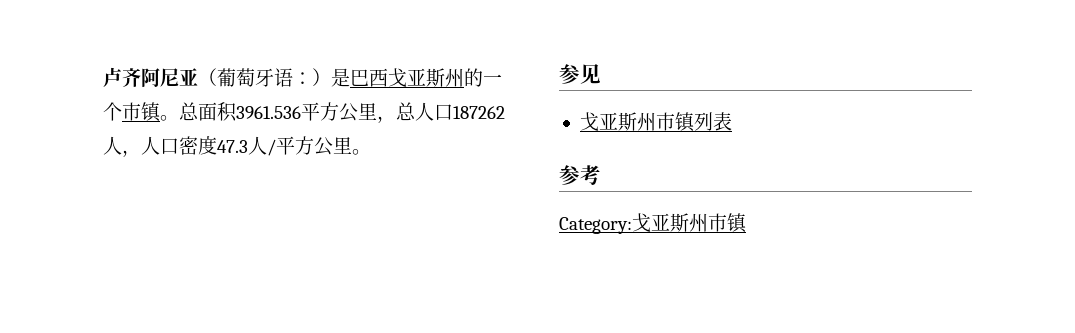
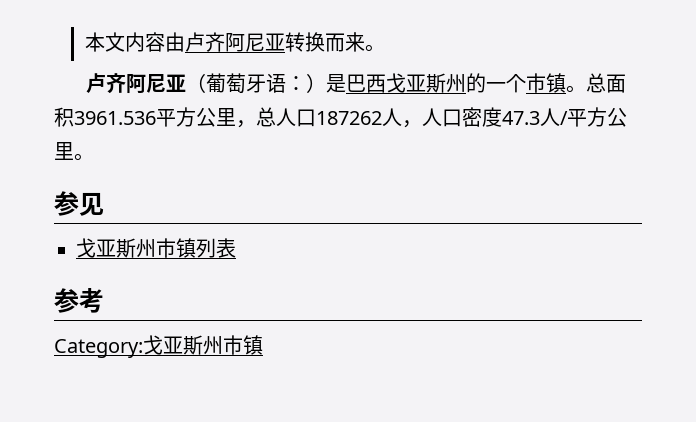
(103, 77) none -> [85,32,386,52] 本文内容由卢齐阿尼亚转换而来。 //

